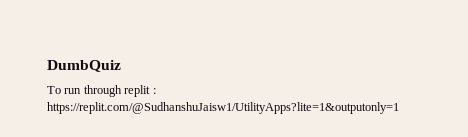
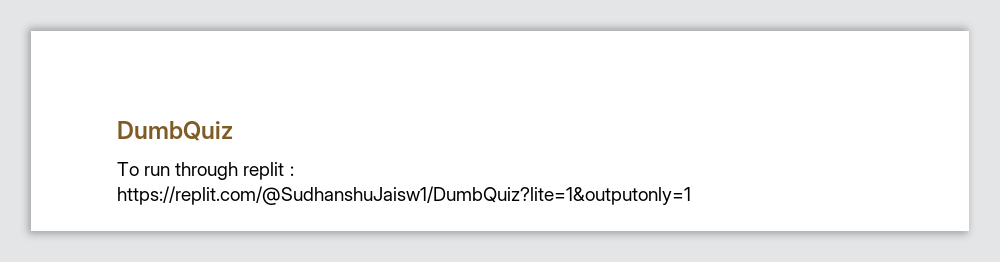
[47,102,399,114] https://replit.com/@SudhanshuJaisw1/UtilityApps?lite=1&outputonly=1 -> [117,186,691,205] https://replit.com/@SudhanshuJaisw1/DumbQuiz?lite=1&outputonly=1

